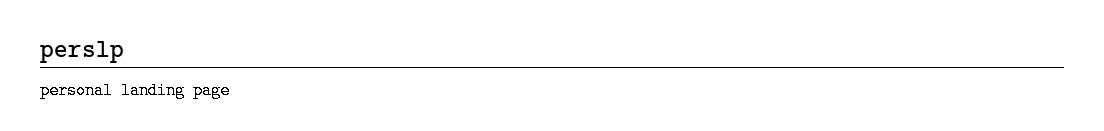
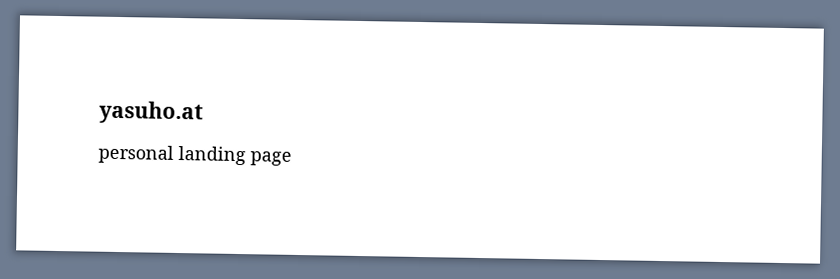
[40,41,124,63] perslp -> [99,100,204,125] yasuho.at

